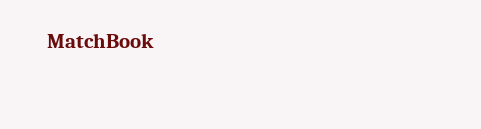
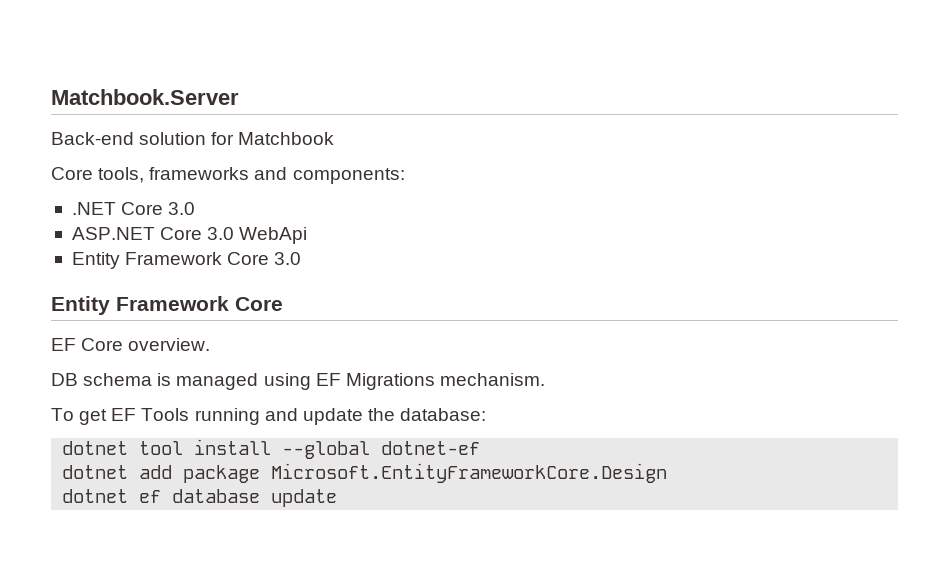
[47,33,154,48] MatchBook -> [51,89,239,105] [51,132,335,145] [51,167,405,184] [71,202,196,215] [71,227,308,244] [71,252,302,269] [51,296,283,315] [51,338,211,351] [51,373,545,390] [51,408,487,425] [62,439,481,459] [62,463,668,483] [62,489,338,507] Matchbook.Server // Back-end solution for Matchbook // Core tools, frameworks and components: // .NET Core 3.0 // ASP.NET Core 3.0 WebApi // Entity Framework Core 3.0 // Entity Framework Core // EF Core overview. // DB schema is managed using EF Migrations mechanism. // To get EF Tools running and update the database: // dotnet tool install --global dotnet-ef // dotnet add package Microsoft.EntityFrameworkCore.Design // dotnet ef database update

